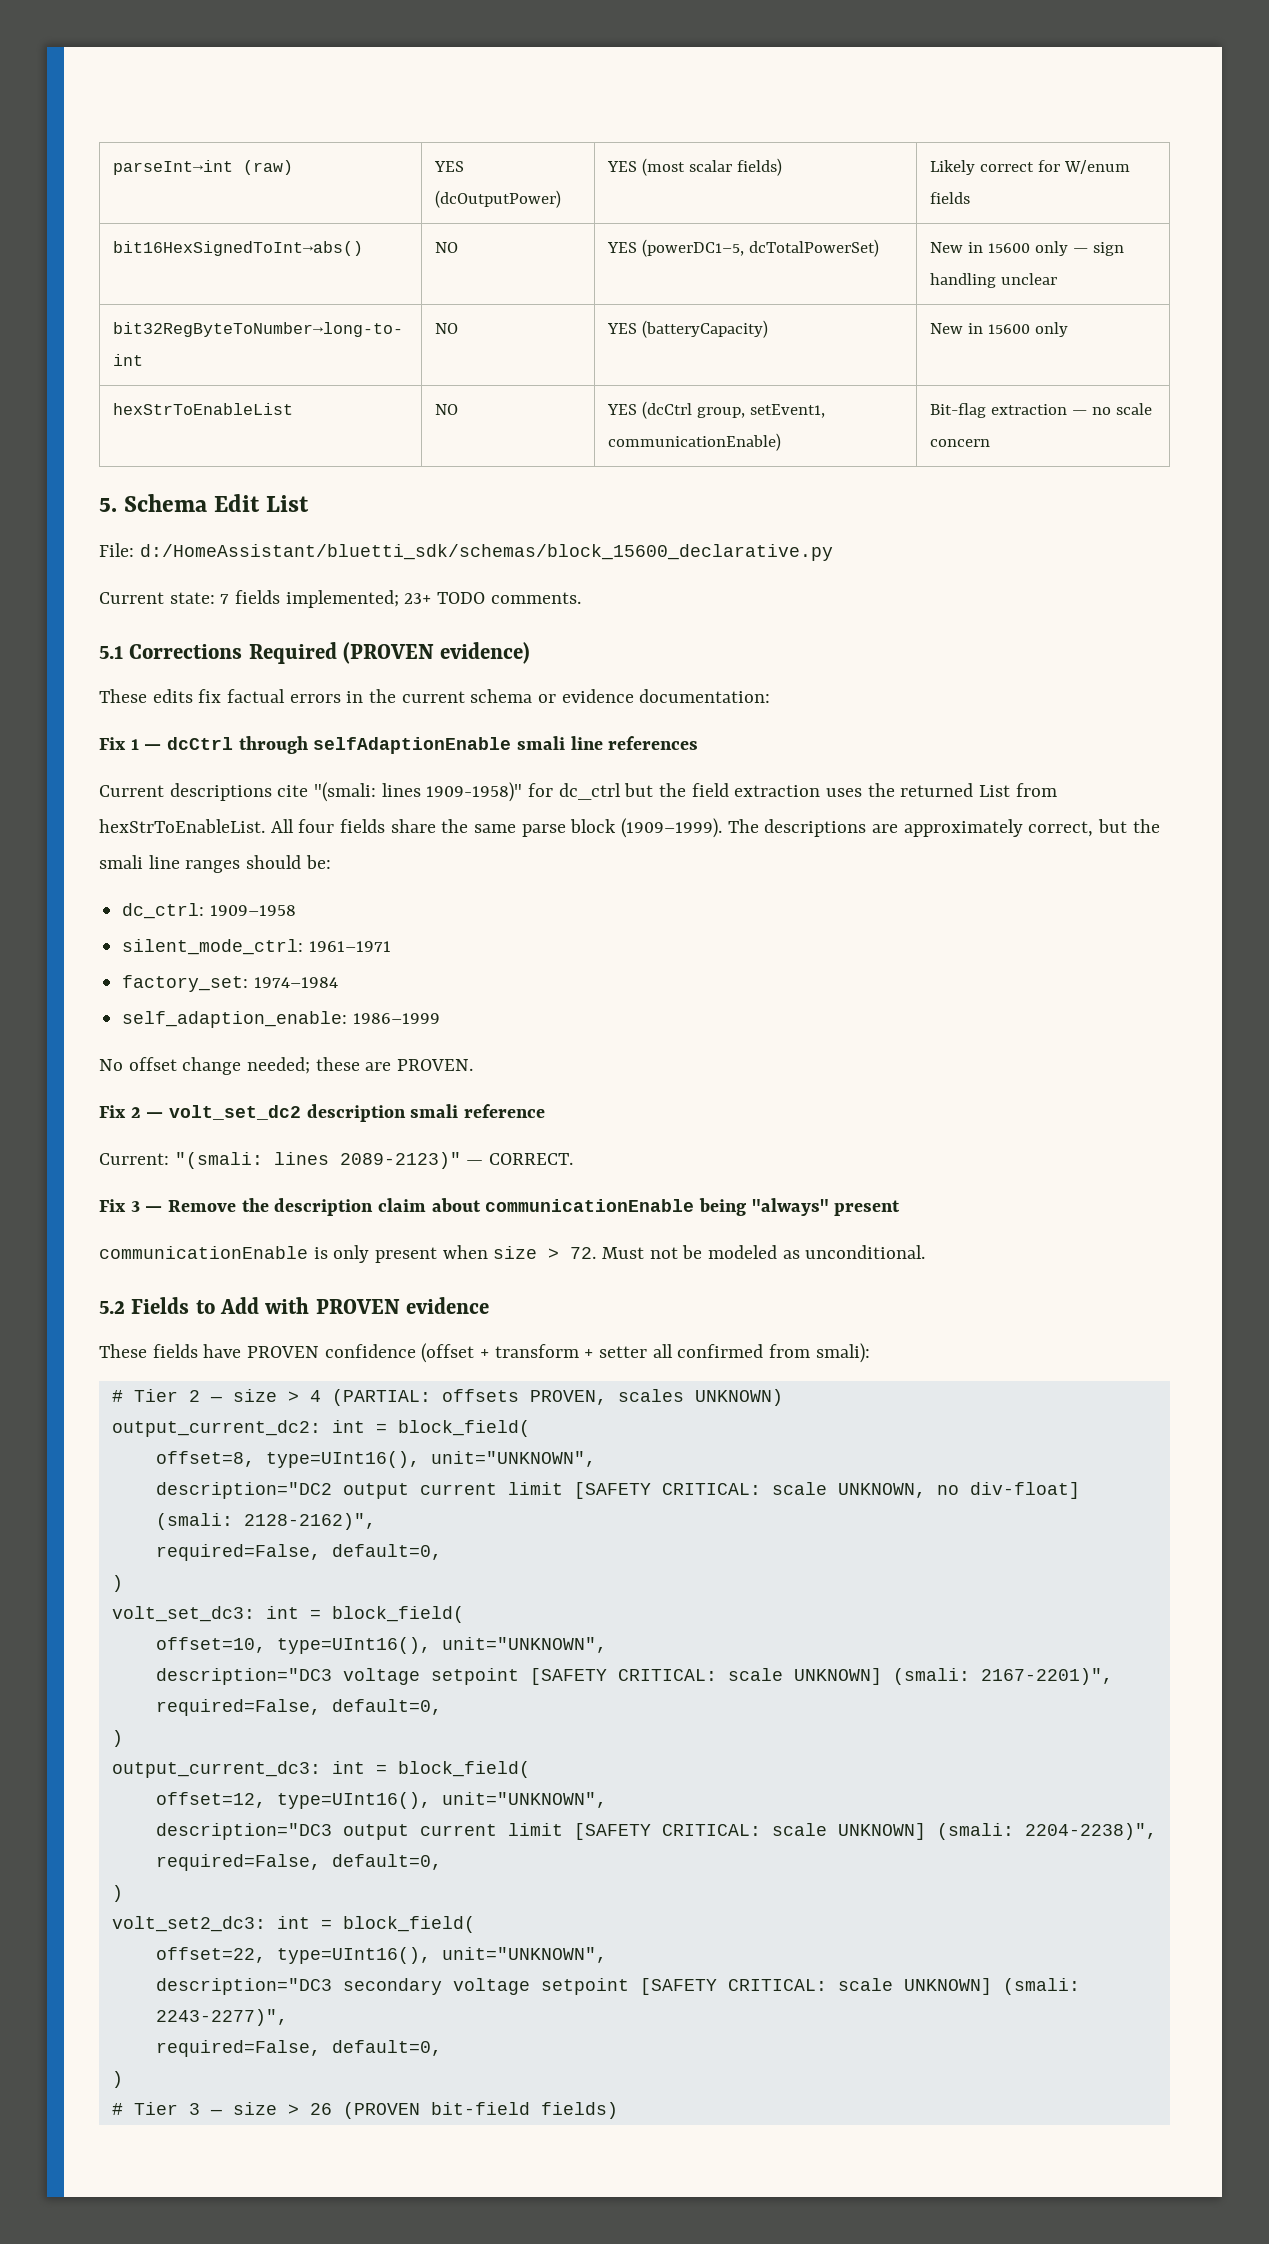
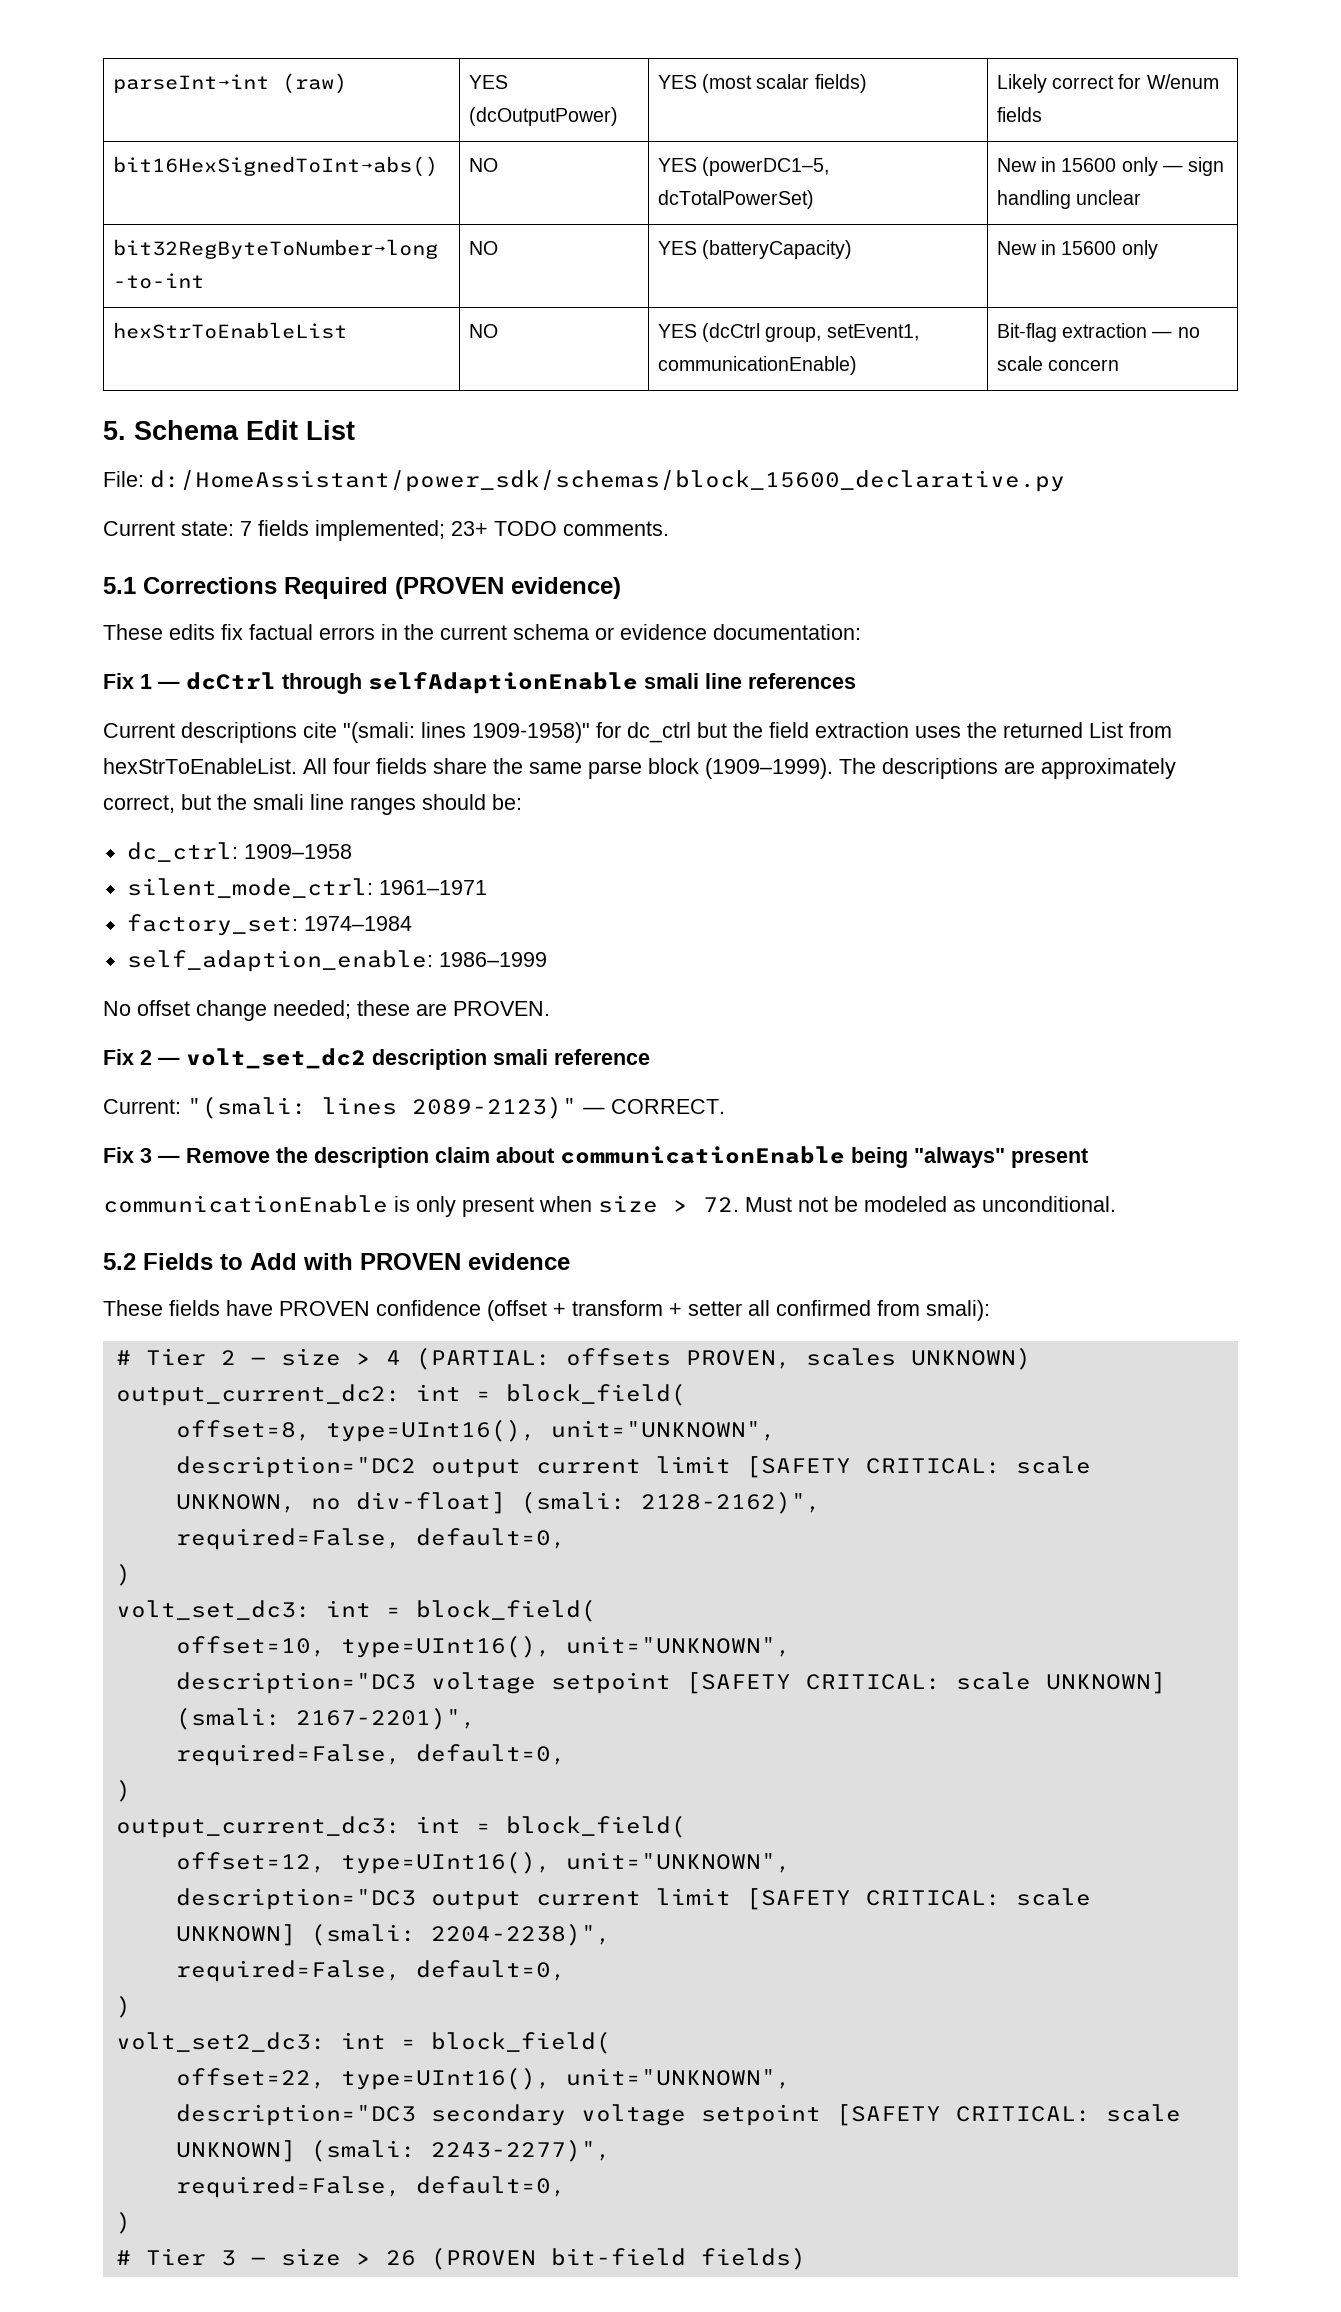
[139,544,833,561] d:/HomeAssistant/bluetti_sdk/schemas/block_15600_declarative.py -> [150,470,1065,492] d:/HomeAssistant/power_sdk/schemas/block_15600_declarative.py

